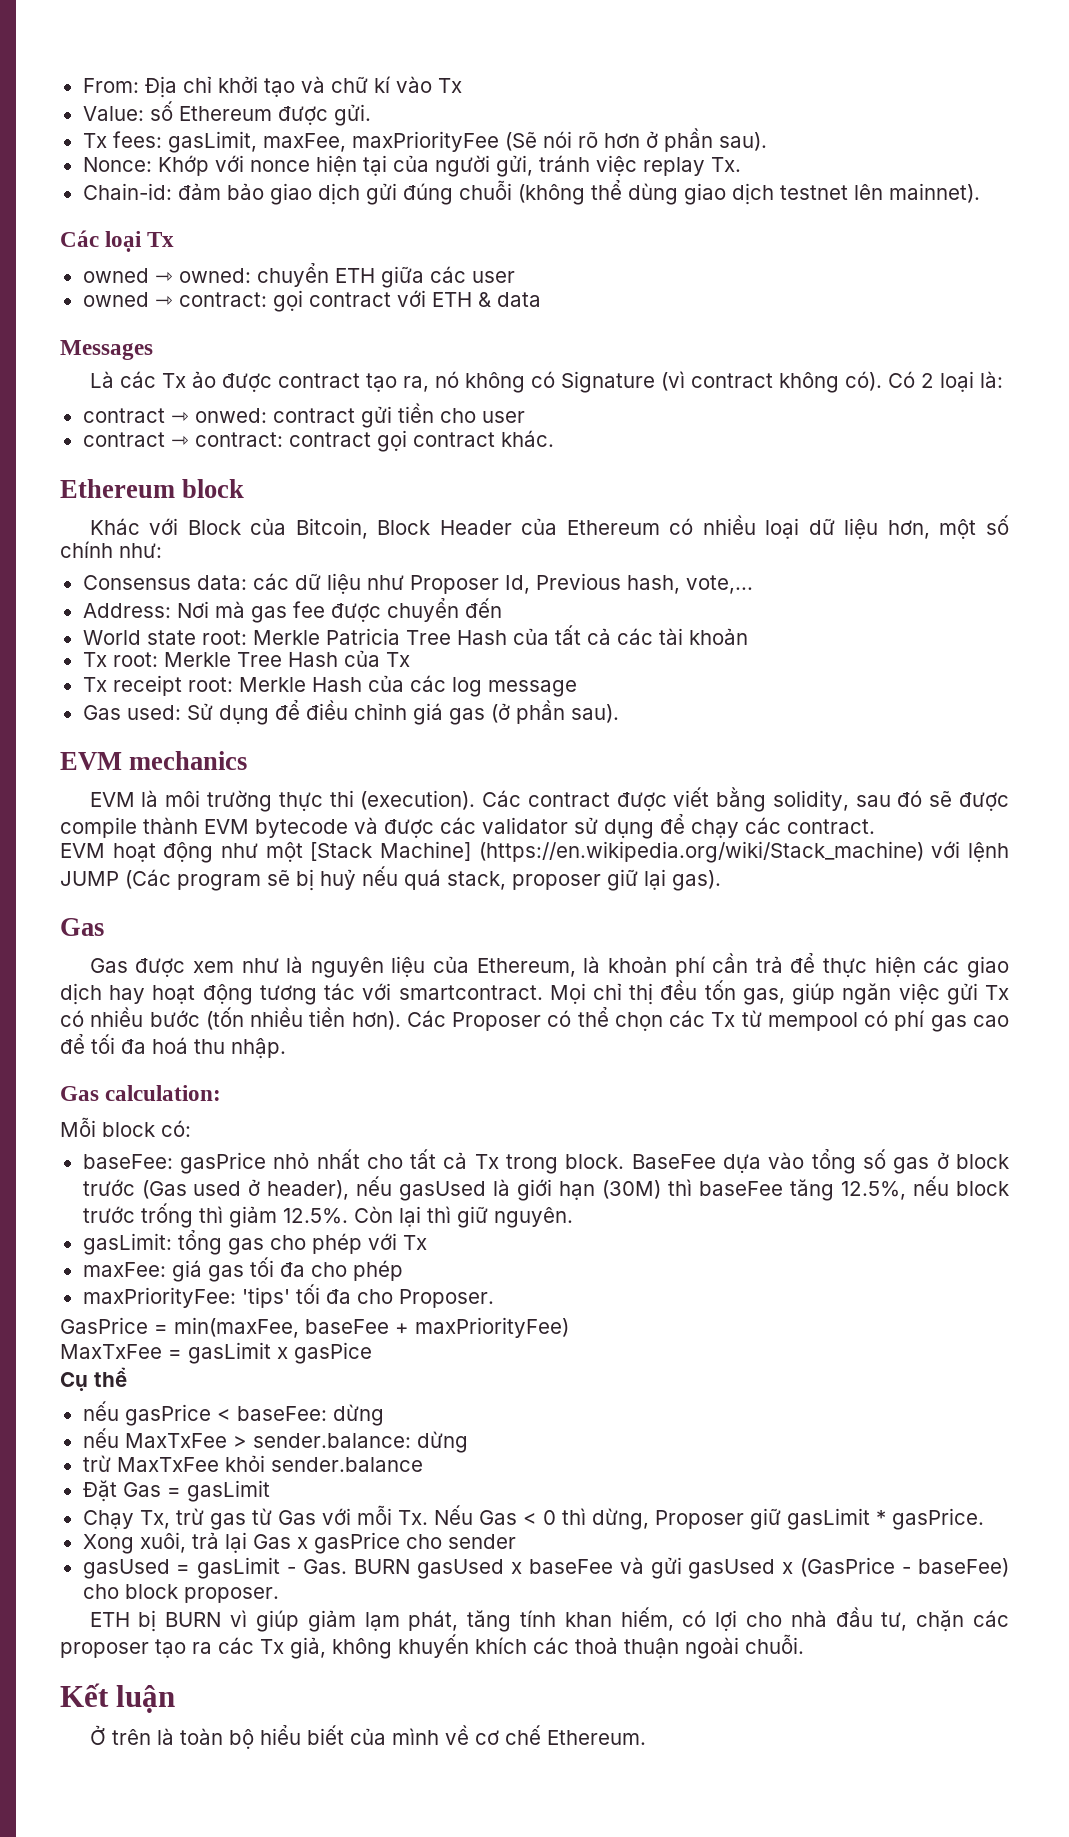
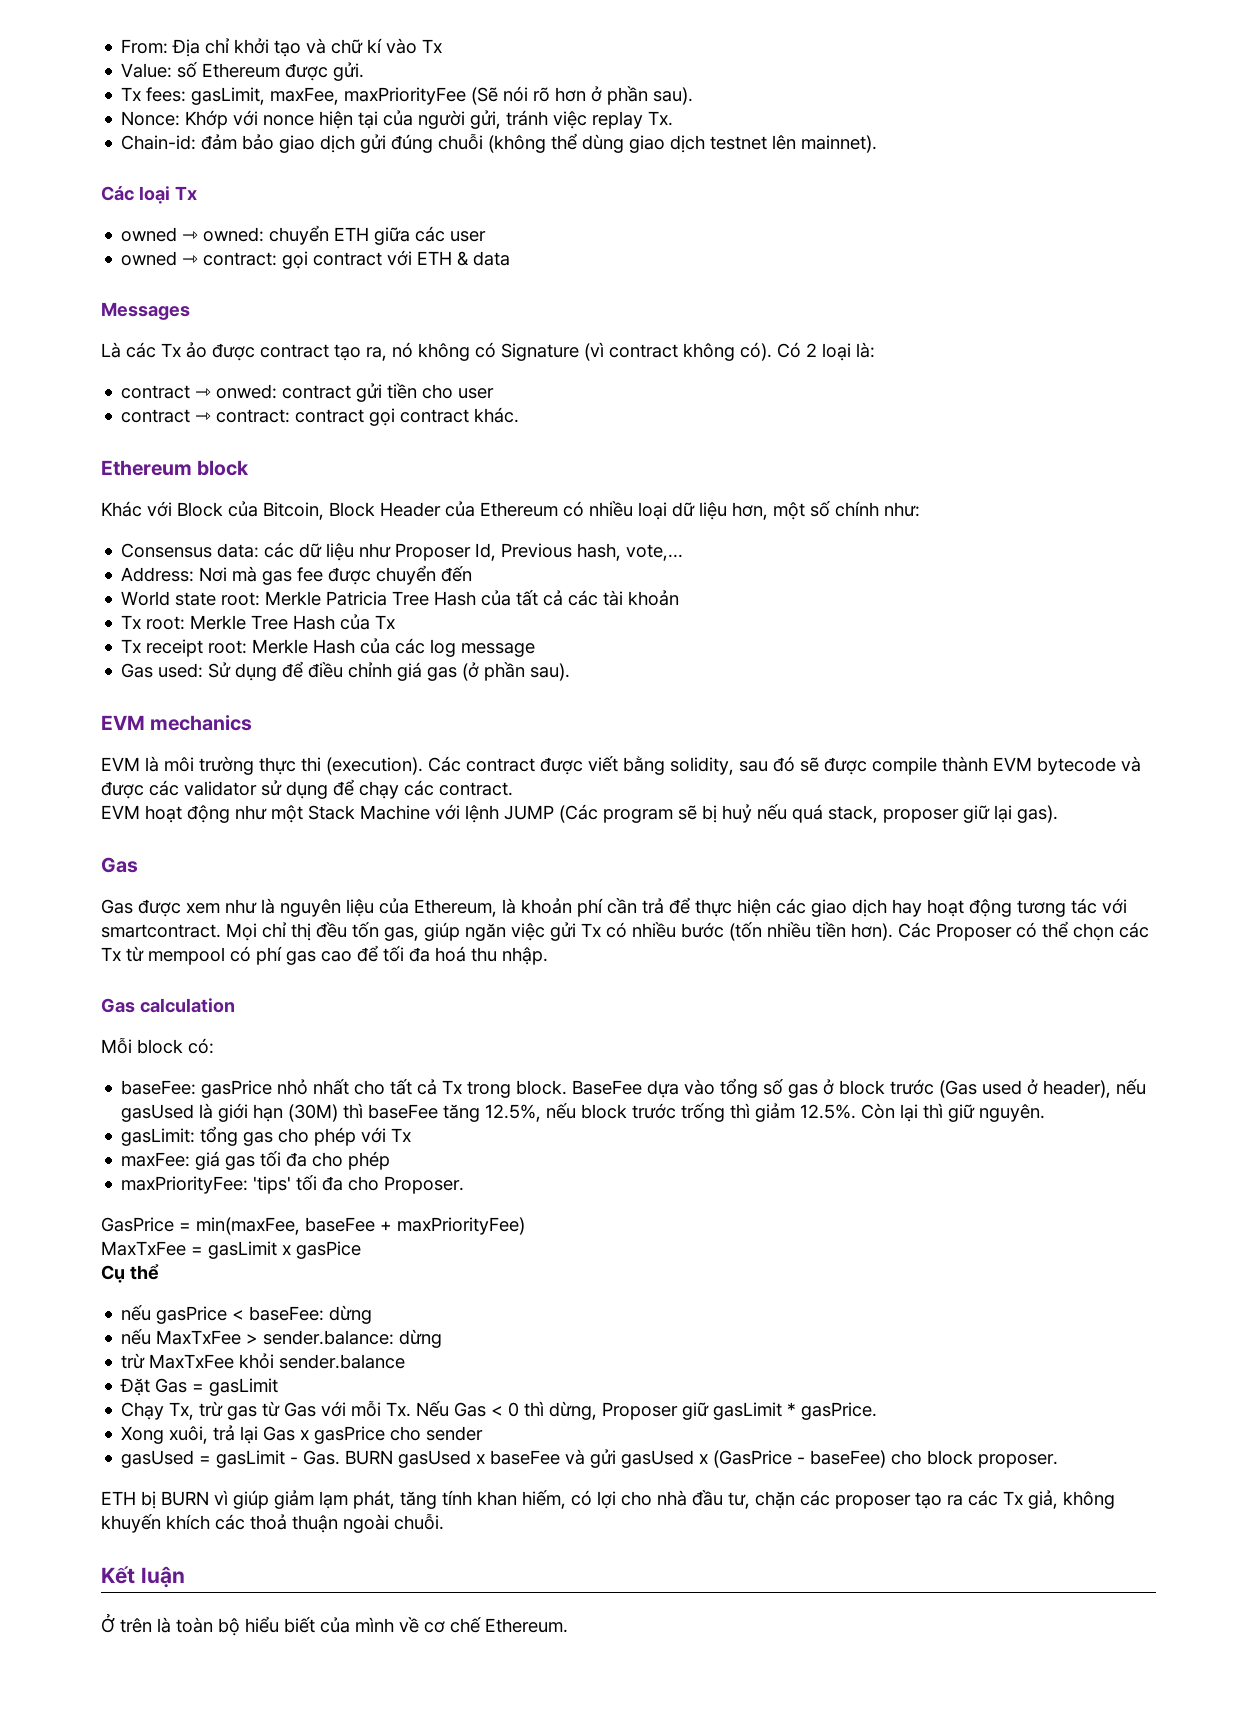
[310,841,924,863] [Stack Machine] (https://en.wikipedia.org/wiki/Stack_machine) -> [308,805,430,820] Stack Machine
[105,1085,222,1101] calculation: -> [139,998,235,1013] calculation

